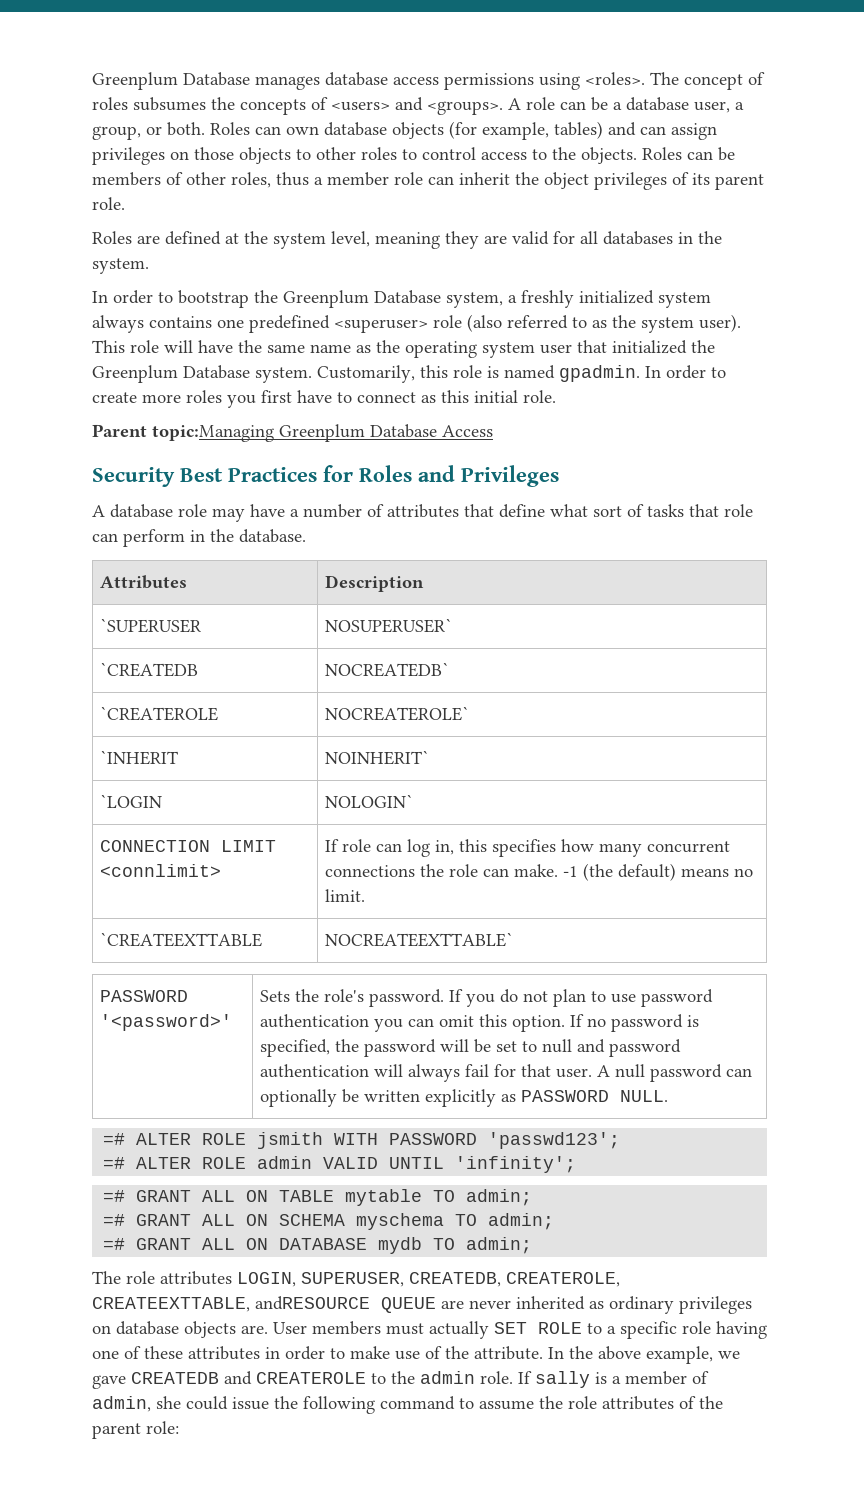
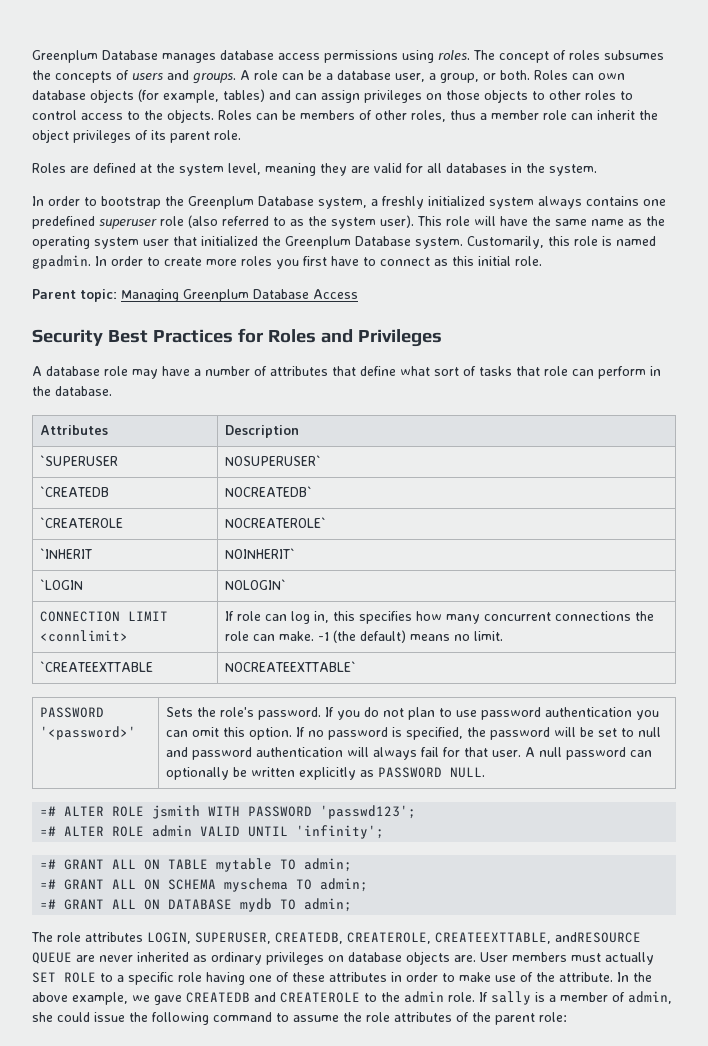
[585,72,645,85] <roles>. -> [438,50,470,60] roles.
[331,97,503,115] <users> and <groups>. -> [132,70,236,84] users and groups.
[334,319,428,333] <superuser> -> [99,219,157,229] superuser
[152,425,274,442] topic:Managing -> [80,289,179,302] topic: Managing

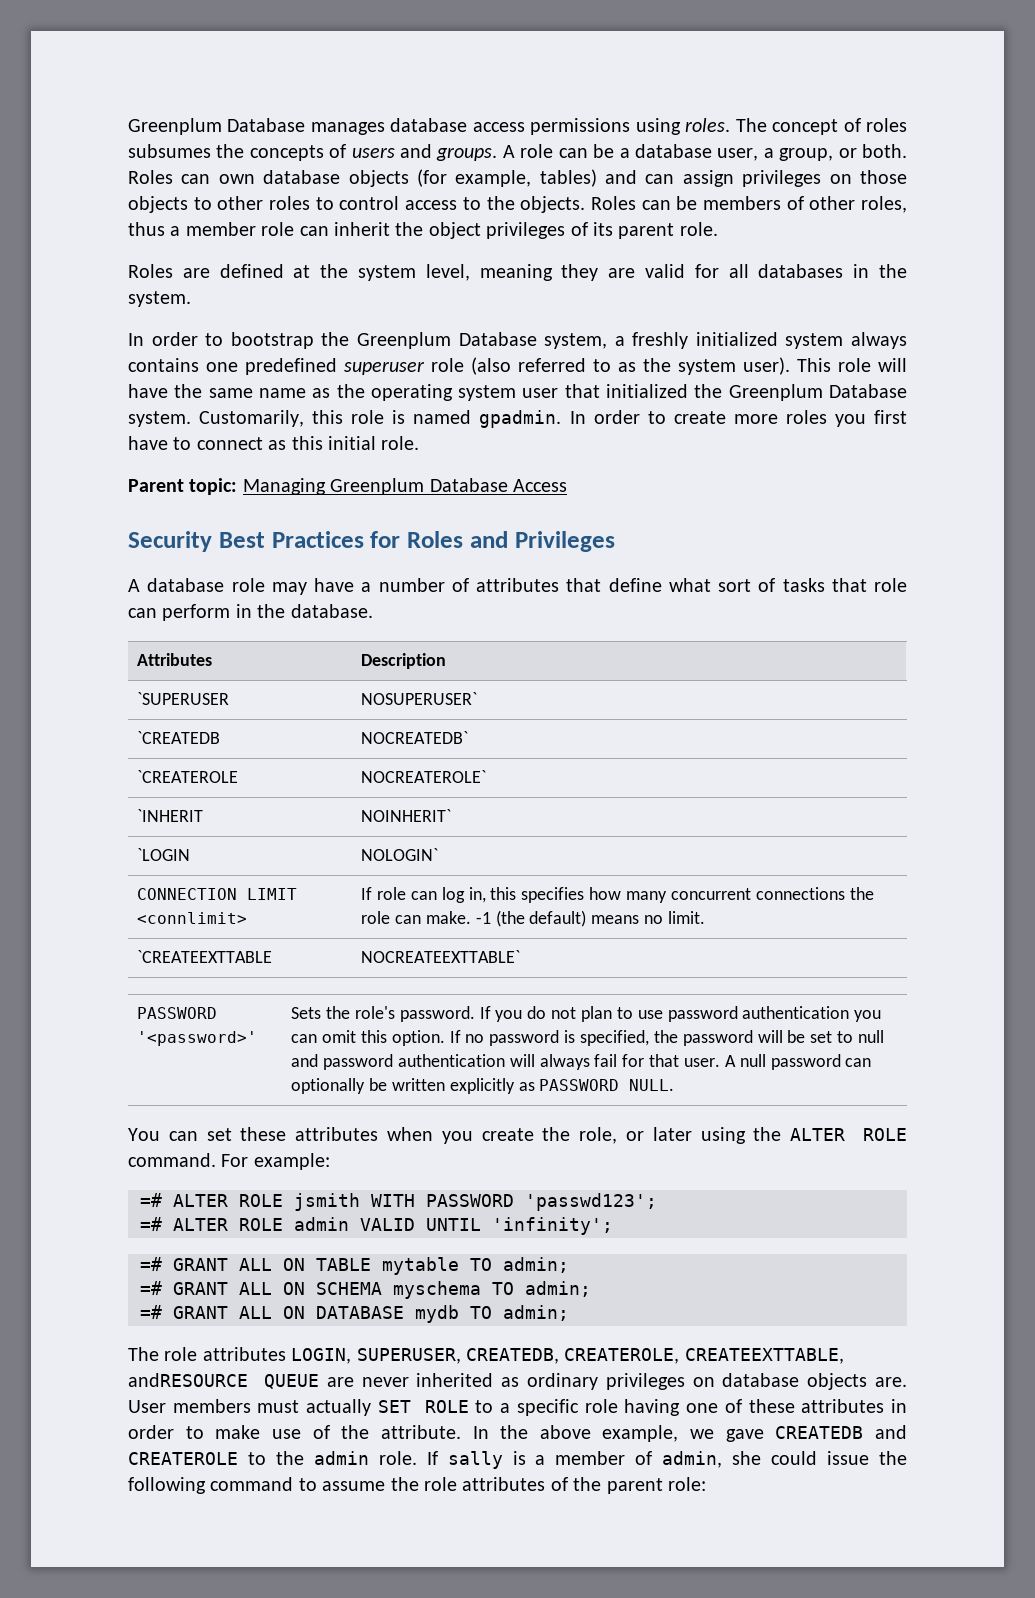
(486, 772) none -> [128,1127,908,1144] [128,1153,330,1170] // You can set these attributes when you create the role, or later using the ALTER ROLE command. For example:

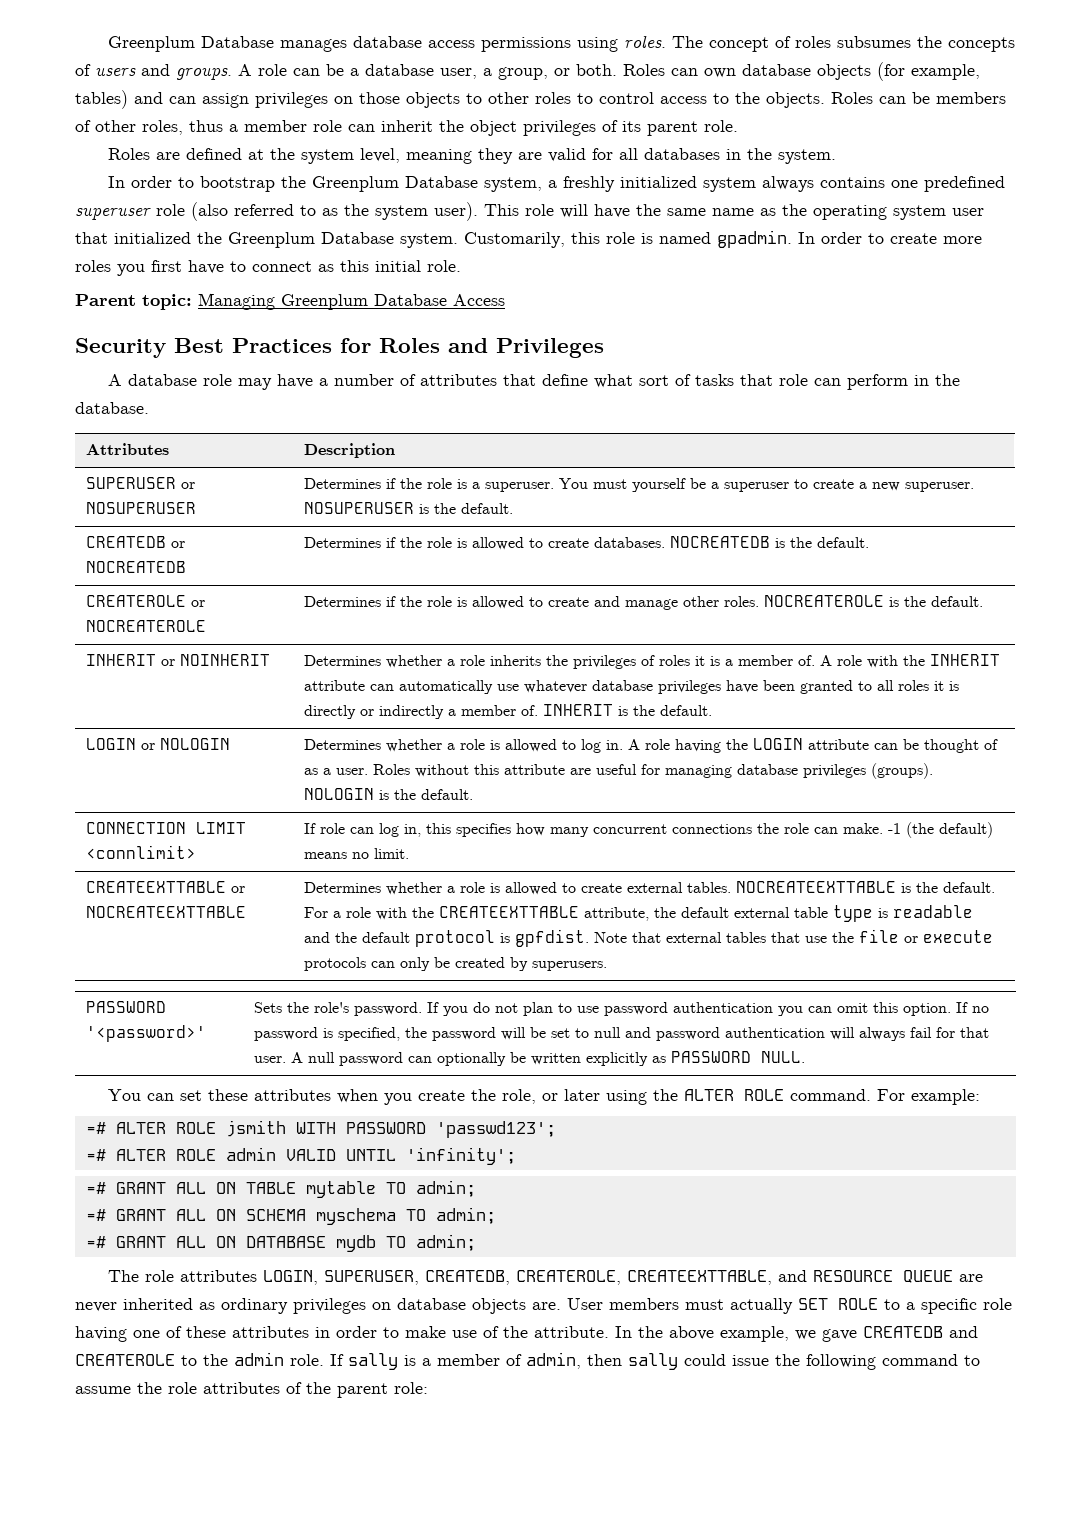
[137,692,230,705] [361,692,478,705] [137,731,221,744] [361,731,469,744] [137,770,239,783] [361,770,487,783] [137,809,204,822] [361,809,452,822] [137,848,191,861] [361,848,439,861] `SUPERUSER | NOSUPERUSER` // `CREATEDB | NOCREATEDB` // `CREATEROLE | NOCREATEROLE` // `INHERIT | NOINHERIT` // `LOGIN | NOLOGIN` -> [86,477,196,489] [86,502,197,514] [304,478,975,492] [304,502,514,514] [86,536,186,548] [86,561,187,573] [304,536,870,550] [86,595,206,607] [86,620,207,632] [304,595,984,610] [86,654,271,666] [304,654,1001,669] [304,680,960,694] [304,704,713,719] [86,738,231,750] [304,738,999,753] [304,763,934,779] [304,788,474,800] SUPERUSER or NOSUPERUSER | Determines if the role is a superuser. You must yourself be a superuser to create a new superuser. NOSUPERUSER is the default. // CREATEDB or NOCREATEDB | Determines if the role is allowed to create databases. NOCREATEDB is the default. // CREATEROLE or NOCREATEROLE | Determines if the role is allowed to create and manage other roles. NOCREATEROLE is the default. // INHERIT or NOINHERIT | Determines whether a role inherits the privileges of roles it is a member of. A role with the INHERIT attribute can automatically use whatever database privileges have been granted to all roles it is directly or indirectly a member of. INHERIT is the default. // LOGIN or NOLOGIN | Determines whether a role is allowed to log in. A role having the LOGIN attribute can be thought of as a user. Roles without this attribute are useful for managing database privileges (groups). NOLOGIN is the default.
[137,950,273,963] [361,950,521,963] `CREATEEXTTABLE | NOCREATEEXTTABLE` -> [86,881,246,893] [86,906,247,918] [304,881,996,895] [304,905,974,922] [304,929,994,947] [304,957,608,971] CREATEEXTTABLE or NOCREATEEXTTABLE | Determines whether a role is allowed to create external tables. NOCREATEEXTTABLE is the default. For a role with the CREATEEXTTABLE attribute, the default external table type is readable and the default protocol is gpfdist. Note that external tables that use the file or execute protocols can only be created by superusers.
[128,1373,248,1387] andRESOURCE -> [778,1270,894,1282] and RESOURCE
[732,1451,762,1465] she -> [587,1353,678,1370] then sally

